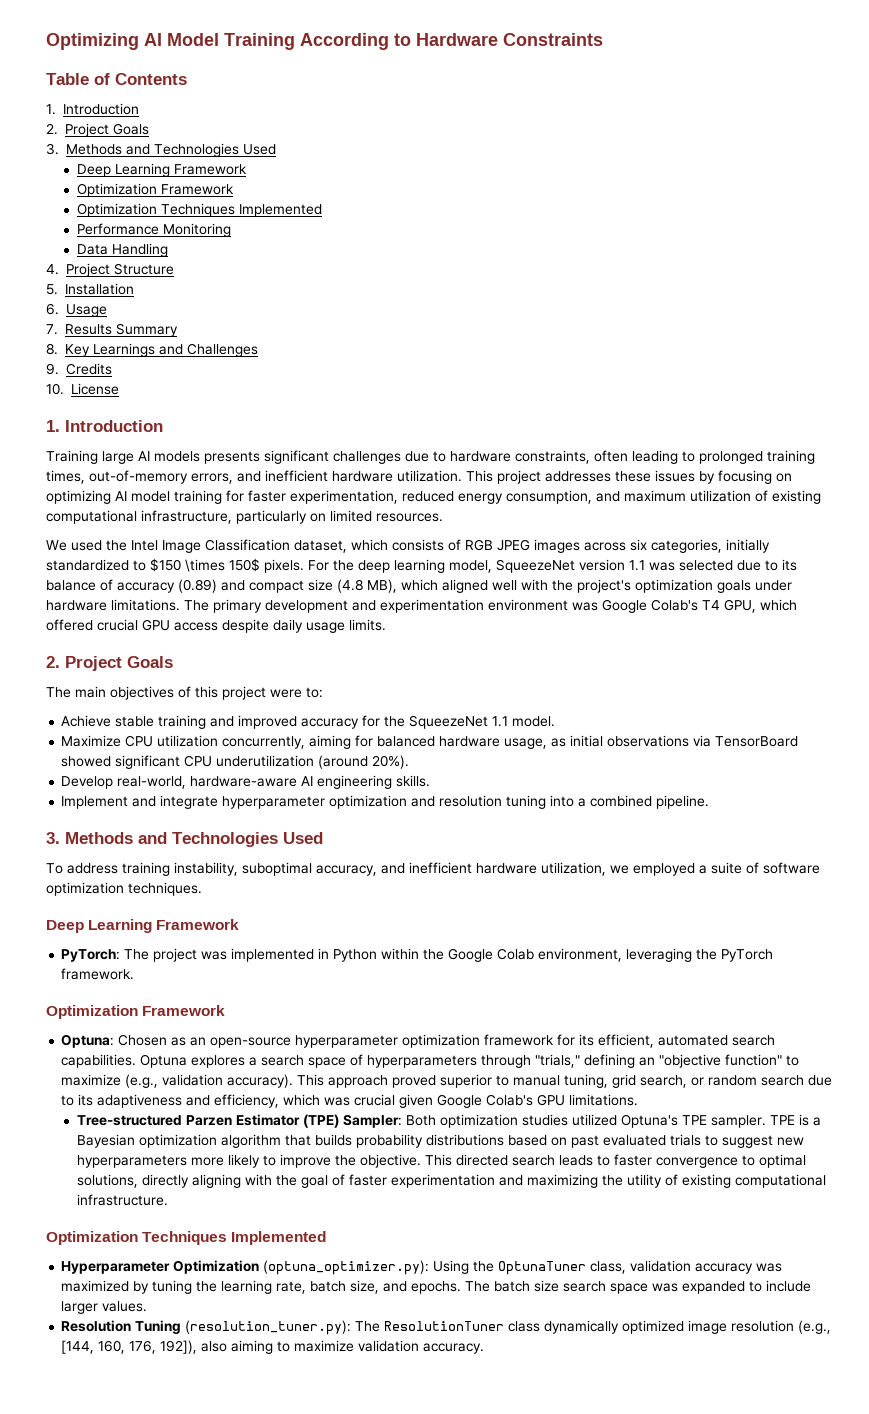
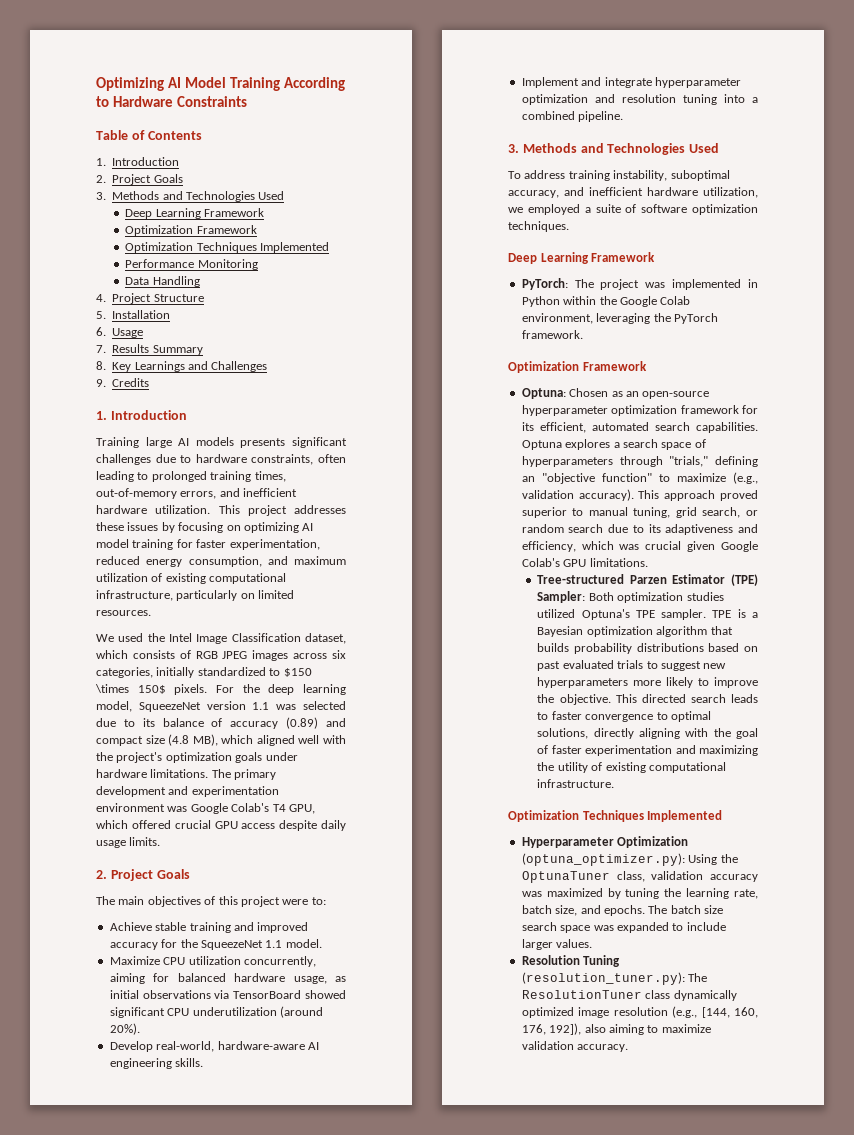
[46,383,119,395] // 10. License -> (150, 382) none

